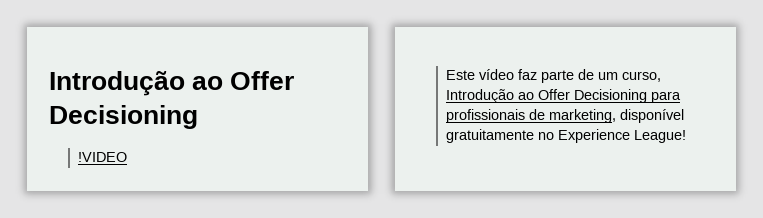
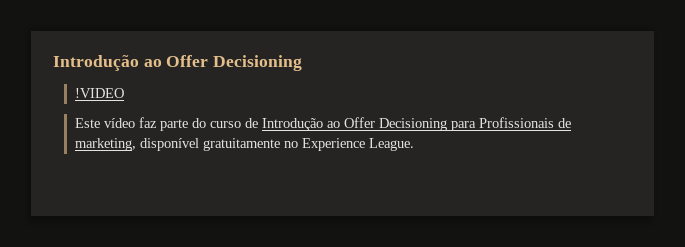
[577,69,661,82] de um curso, -> [191,118,258,128] do curso de
[445,109,525,123] profissionais -> [478,117,554,128] Profissionais
[633,130,686,143] League! -> [368,138,414,151] League.

